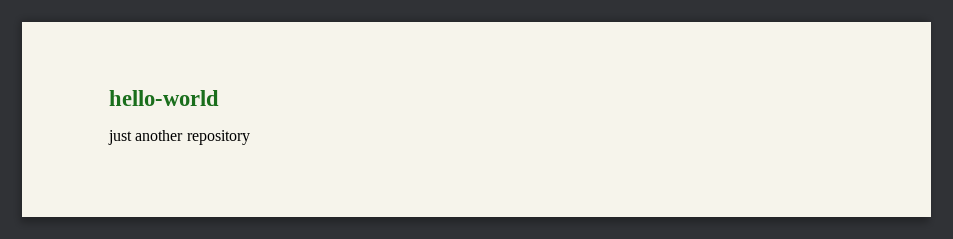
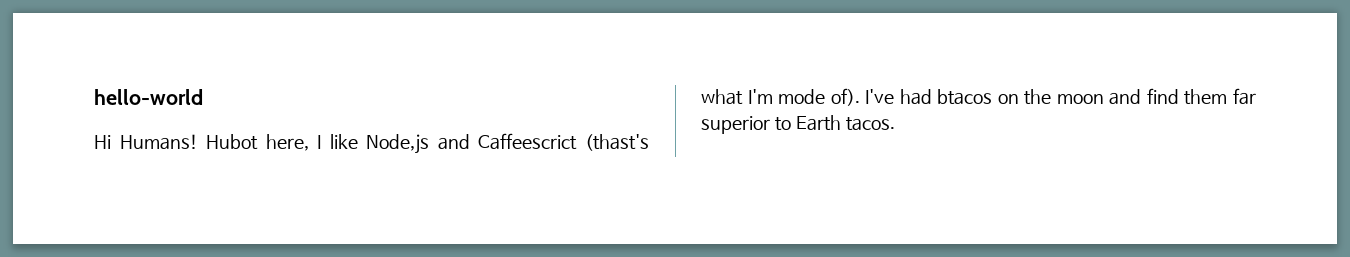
[108,130,250,145] just another repository -> [94,133,650,154] [701,88,1256,106] [701,115,895,134] Hi Humans! Hubot here, I like Node,js and Caffeescrict (thast's what I'm mode of). I've had btacos on the moon and find them far superior to Earth tacos.

